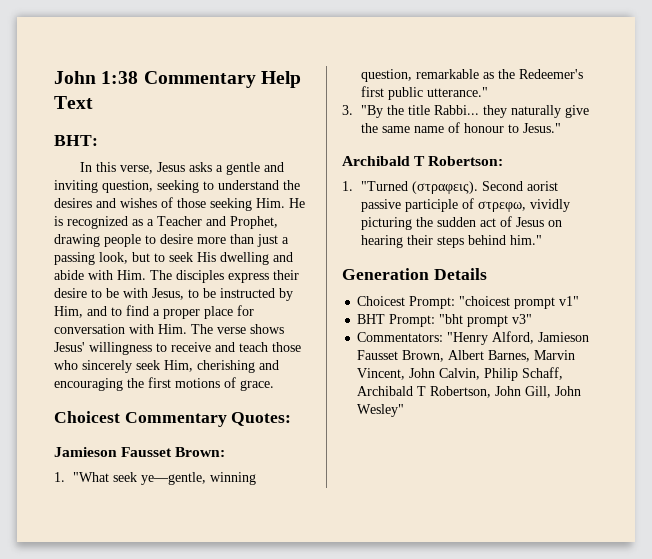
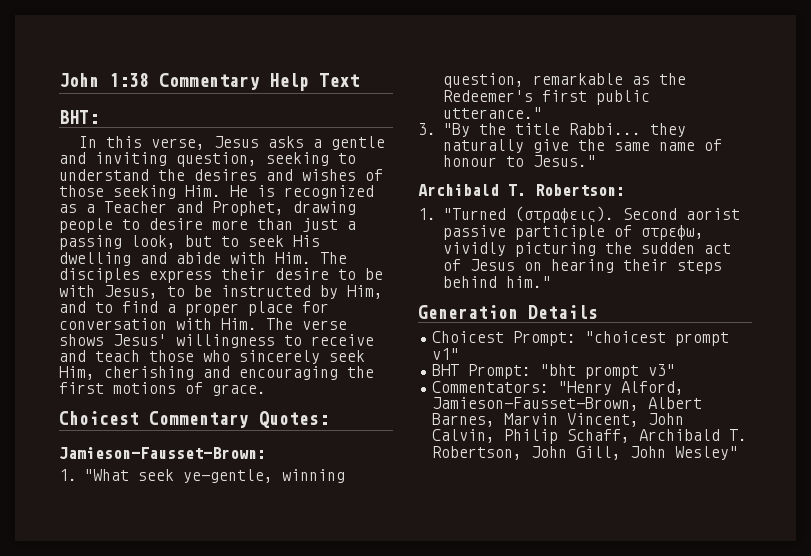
[54,447,226,457] Jamieson Fausset Brown: -> [59,447,266,459] Jamieson-Fausset-Brown:
[414,156,426,166] T -> [508,184,526,196] T.
[538,332,590,342] [357,350,445,362] Jamieson Fausset Brown, -> [432,397,640,411] Jamieson-Fausset-Brown,
[417,386,427,396] T -> [729,429,748,441] T.

